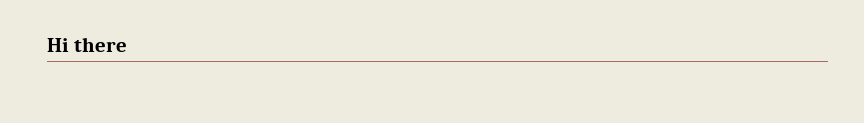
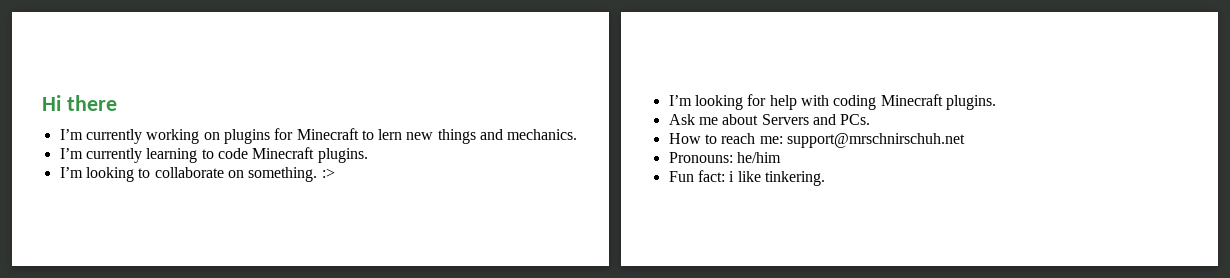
(127, 44) none -> [59,128,578,144] [59,147,368,163] [59,167,335,182] [668,94,996,110] [668,114,871,125] [668,133,965,148] [668,152,781,163] [668,170,825,186] // I’m currently working on plugins for Minecraft to lern new things and mechanics. // I’m currently learning to code Minecraft plugins. // I’m looking to collaborate on something. :> // I’m looking for help with coding Minecraft plugins. // Ask me about Servers and PCs. // How to reach me: support@mrschnirschuh.net // Pronouns: he/him // Fun fact: i like tinkering.

